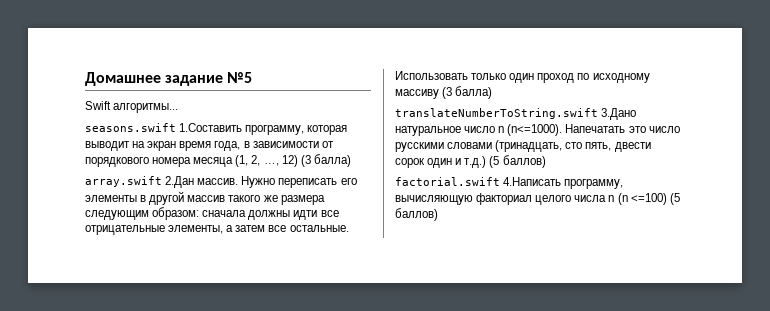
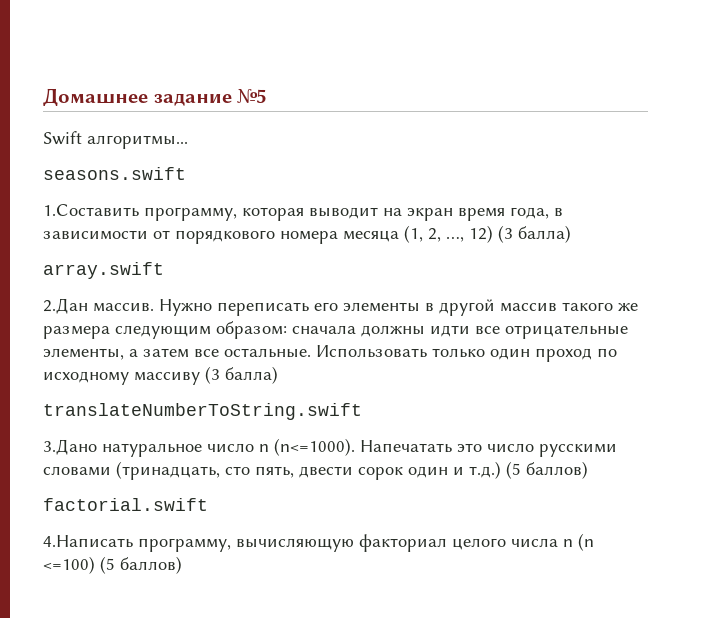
(176, 127) none -> (186, 173) //
(162, 181) none -> (164, 270) //
(598, 113) none -> (362, 411) //
(500, 181) none -> (208, 504) //

